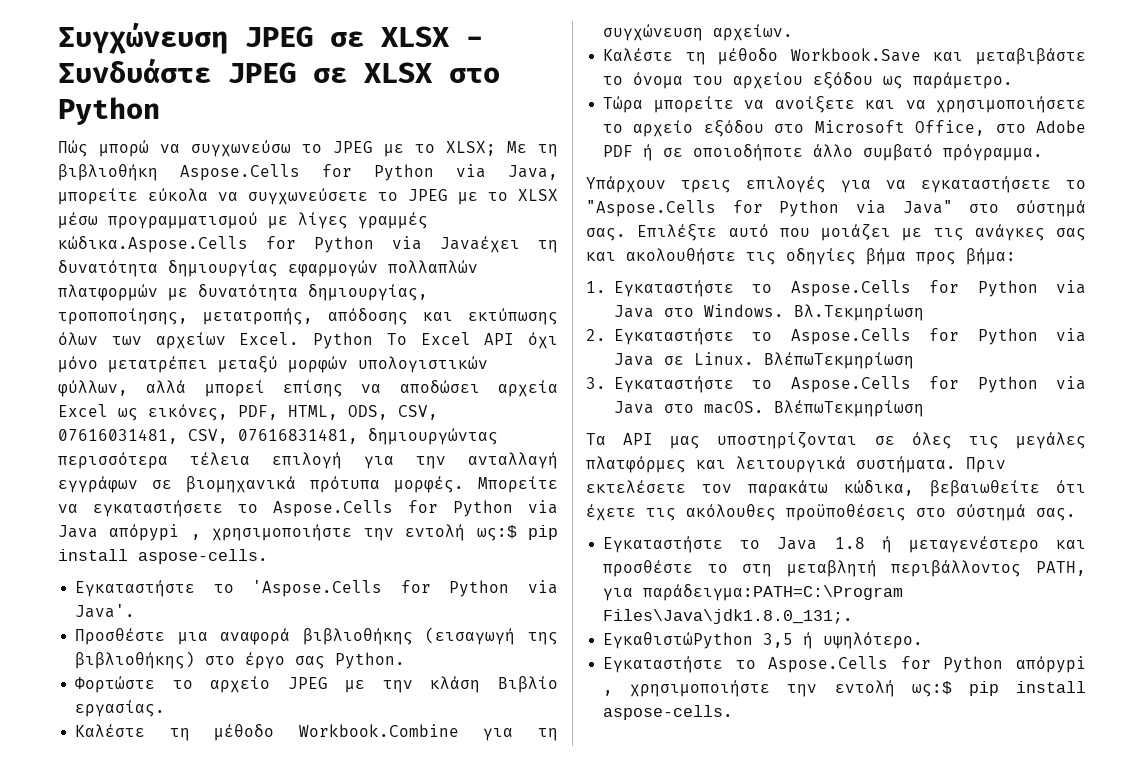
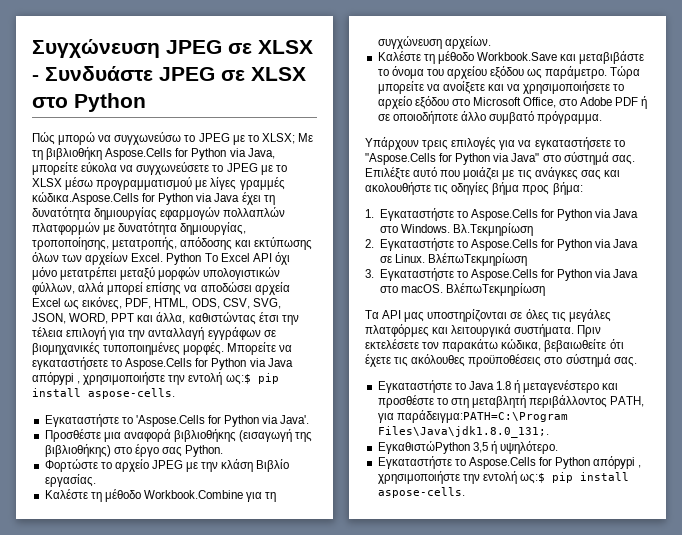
[440,236,520,253] Javaέχει -> [214,192,261,205] Java έχει
[58,428,498,445] [58,452,168,469] 07616031481, CSV, 07616831481, δημιουργώντας περισσότερα -> [252,298,281,309] [32,312,299,325] SVG, JSON, WORD, PPT και άλλα, καθιστώντας έτσι την
[186,476,380,493] βιομηχανικά πρότυπα -> [32,342,181,355] βιομηχανικές τυποποιημένες
(1014, 80) // -> (608, 72) none

